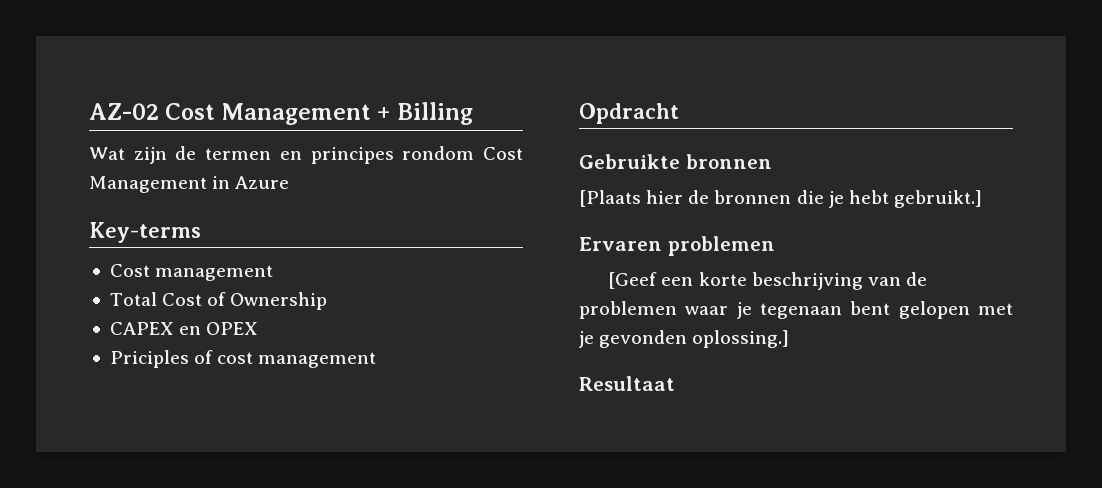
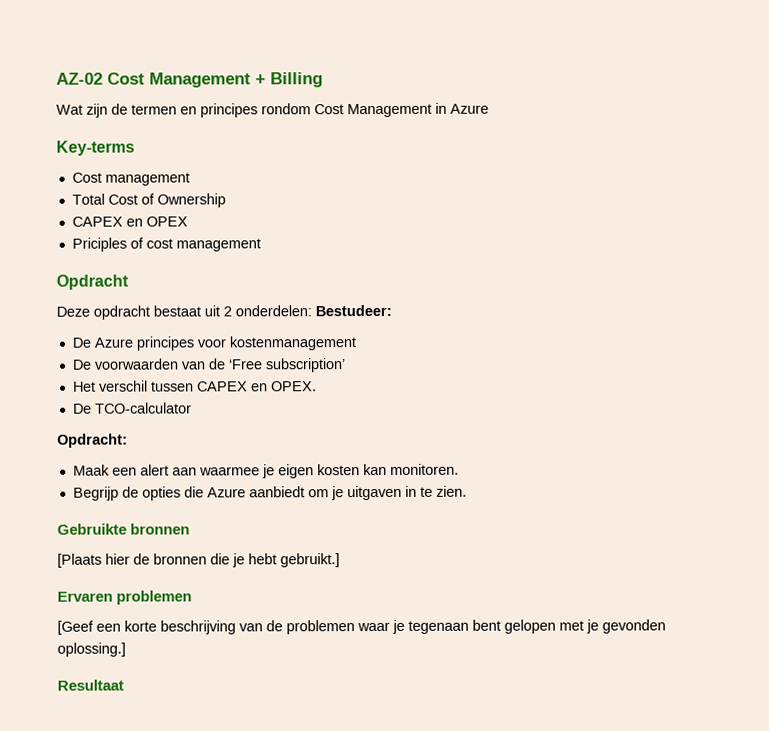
(679, 113) none -> [56,304,392,320] [71,336,356,351] [71,358,346,373] [72,380,317,392] [72,402,192,414] [57,433,128,448] [72,463,459,479] [72,485,467,501] // Deze opdracht bestaat uit 2 onderdelen: Bestudeer: // De Azure principes voor kostenmanagement // De voorwaarden van de ‘Free subscription’ // Het verschil tussen CAPEX en OPEX. // De TCO-calculator // Opdracht: // Maak een alert aan waarmee je eigen kosten kan monitoren. // Begrijp de opties die Azure aanbiedt om je uitgaven in te zien.

